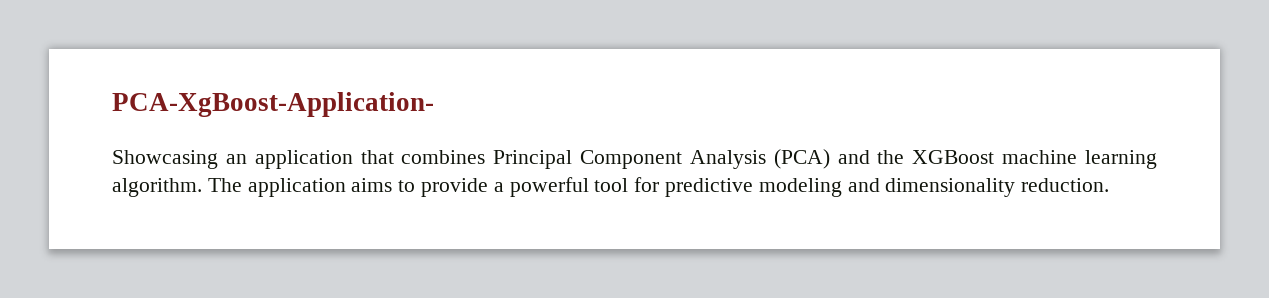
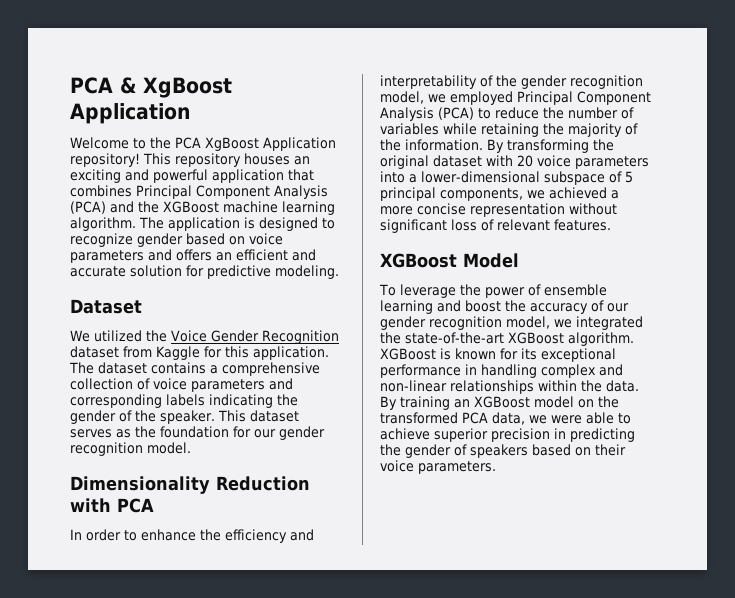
[112,92,434,117] [112,150,247,169] PCA-XgBoost-Application- // Showcasing an -> [70,77,232,98] [70,103,190,124] [70,137,336,151] [70,153,310,167] [70,169,208,183] PCA & XgBoost Application // Welcome to the PCA XgBoost Application repository! This repository houses an exciting and powerful
[351,177,1110,197] aims to provide a powerful tool for predictive modeling and dimensionality reduction. -> [244,217,335,231] [70,233,283,247] [70,249,316,263] [70,265,339,279] [70,299,142,314] [70,330,339,344] [70,346,329,360] [69,362,320,376] [70,378,293,392] [70,394,298,408] [70,410,299,424] [70,426,325,440] [70,442,191,456] [70,476,310,494] [70,498,154,513] [70,529,314,543] [380,75,643,89] [380,91,651,105] [380,107,634,121] [380,123,638,137] [380,139,614,153] [380,155,649,169] [380,171,633,185] [380,187,619,201] [380,203,617,217] [380,219,611,233] [380,253,519,268] [379,284,607,298] [380,300,629,314] [380,316,643,330] [380,332,634,346] [380,348,616,362] [380,364,623,378] [380,380,639,394] [380,396,619,410] [380,412,631,425] [380,428,635,442] [380,444,626,458] [380,460,496,474] is designed to recognize gender based on voice parameters and offers an efficient and accurate solution for predictive modeling. // Dataset // We utilized the Voice Gender Recognition dataset from Kaggle for this application. The dataset contains a comprehensive collection of voice parameters and corresponding labels indicating the gender of the speaker. This dataset serves as the foundation for our gender recognition model. // Dimensionality Reduction with PCA // In order to enhance the efficiency and interpretability of the gender recognition model, we employed Principal Component Analysis (PCA) to reduce the number of variables while retaining the majority of the information. By transforming the original dataset with 20 voice parameters into a lower-dimensional subspace of 5 principal components, we achieved a more concise representation without significant loss of relevant features. // XGBoost Model // To leverage the power of ensemble learning and boost the accuracy of our gender recognition model, we integrated the state-of-the-art XGBoost algorithm. XGBoost is known for its exceptional performance in handling complex and non-linear relationships within the data. By training an XGBoost model on the transformed PCA data, we were able to achieve superior precision in predicting the gender of speakers based on their voice parameters.

